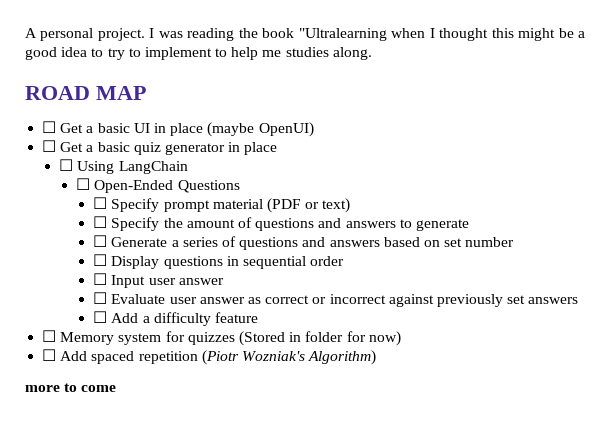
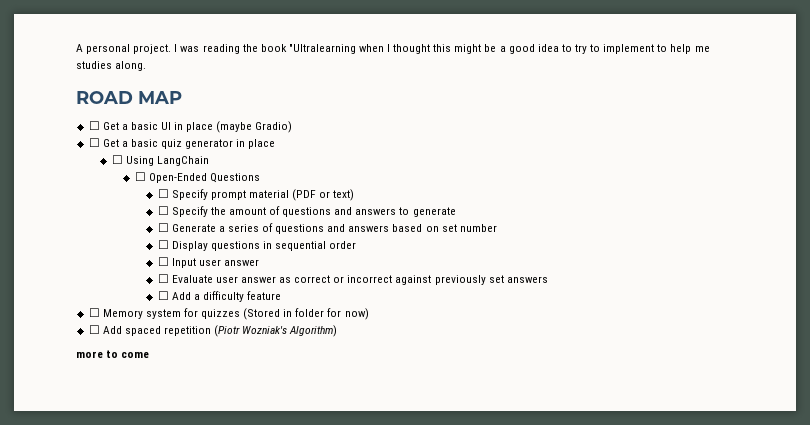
[258,122,314,137] OpenUI) -> [255,121,293,133] Gradio)

